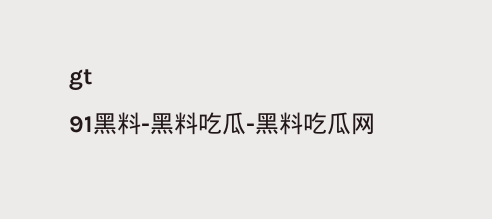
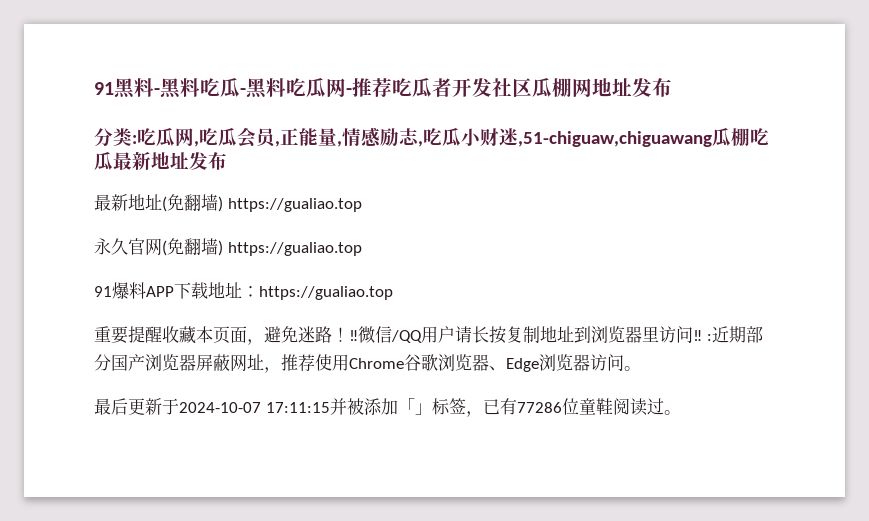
[69,69,92,91] gt // -> (94, 88) none
(375, 124) none -> [346,78,672,98] [94,127,769,148] [94,151,227,171] [94,194,362,212] [94,238,362,256] [94,282,393,300] [94,326,763,345] [94,354,641,373] [94,398,681,417] -推荐吃瓜者开发社区瓜棚网地址发布 // 分类:吃瓜网,吃瓜会员,正能量,情感励志,吃瓜小财迷,51-chiguaw,chiguawang瓜棚吃瓜最新地址发布 // 最新地址(免翻墙) https://gualiao.top // 永久官网(免翻墙) https://gualiao.top // 91爆料APP下载地址：https://gualiao.top // 重要提醒收藏本页面，避免迷路！‼微信/QQ用户请长按复制地址到浏览器里访问‼ :近期部分国产浏览器屏蔽网址，推荐使用Chrome谷歌浏览器、Edge浏览器访问。 // 最后更新于2024-10-07 17:11:15并被添加「」标签，已有77286位童鞋阅读过。

